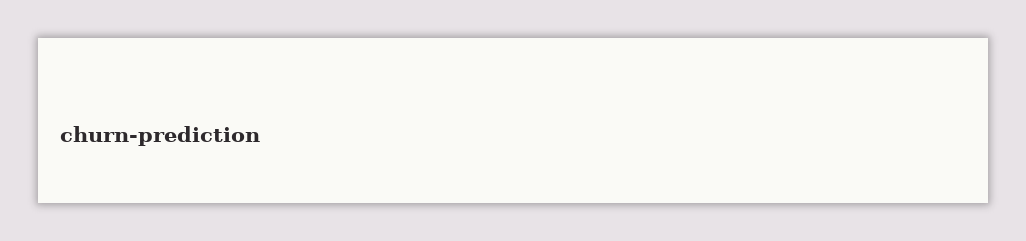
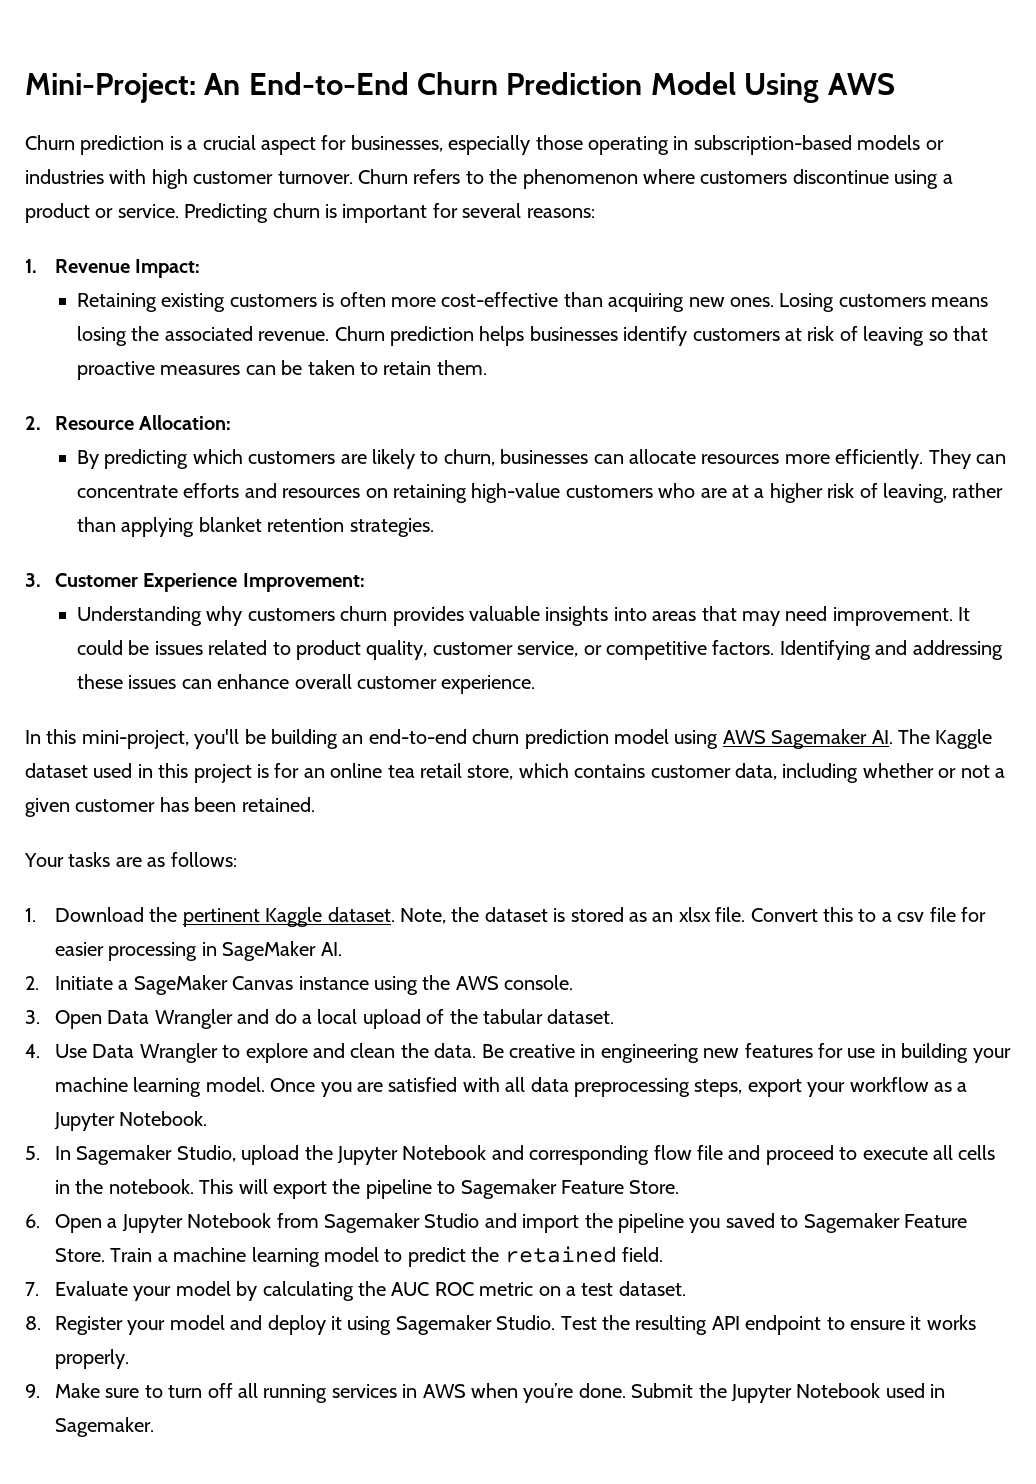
[60,126,260,146] churn-prediction -> [25,72,895,103] [25,135,944,155] [25,169,953,189] [25,203,595,223] [25,259,201,278] [76,292,989,312] [76,326,988,346] [76,360,487,380] [25,415,232,430] [76,449,1006,469] [76,483,1004,503] [76,517,434,537] [25,573,365,592] [76,606,971,626] [76,640,1003,660] [76,674,536,694] [25,729,993,749] [25,763,1005,783] [25,797,315,817] [24,852,237,867] [25,907,986,927] [54,941,342,961] [25,975,574,995] [25,1009,615,1029] [25,1043,1011,1063] [54,1077,968,1097] [53,1111,208,1131] [25,1145,996,1165] [54,1179,680,1199] [25,1213,967,1233] [54,1246,663,1267] [25,1281,686,1301] [25,1315,976,1335] [54,1349,129,1369] [25,1383,946,1403] [54,1417,154,1437] Mini-Project: An End-to-End Churn Prediction Model Using AWS // Churn prediction is a crucial aspect for businesses, especially those operating in subscription-based models or industries with high customer turnover. Churn refers to the phenomenon where customers discontinue using a product or service. Predicting churn is important for several reasons: // 1. Revenue Impact: // Retaining existing customers is often more cost-effective than acquiring new ones. Losing customers means losing the associated revenue. Churn prediction helps businesses identify customers at risk of leaving so that proactive measures can be taken to retain them. // 2. Resource Allocation: // By predicting which customers are likely to churn, businesses can allocate resources more efficiently. They can concentrate efforts and resources on retaining high-value customers who are at a higher risk of leaving, rather than applying blanket retention strategies. // 3. Customer Experience Improvement: // Understanding why customers churn provides valuable insights into areas that may need improvement. It could be issues related to product quality, customer service, or competitive factors. Identifying and addressing these issues can enhance overall customer experience. // In this mini-project, you'll be building an end-to-end churn prediction model using AWS Sagemaker AI. The Kaggle dataset used in this project is for an online tea retail store, which contains customer data, including whether or not a given customer has been retained. // Your tasks are as follows: // 1. Download the pertinent Kaggle dataset. Note, the dataset is stored as an xlsx file. Convert this to a csv file for easier processing in SageMaker AI. // 2. Initiate a SageMaker Canvas instance using the AWS console. // 3. Open Data Wrangler and do a local upload of the tabular dataset. // 4. Use Data Wrangler to explore and clean the data. Be creative in engineering new features for use in building your machine learning model. Once you are satisfied with all data preprocessing steps, export your workflow as a Jupyter Notebook. // 5. In Sagemaker Studio, upload the Jupyter Notebook and corresponding flow file and proceed to execute all cells in the notebook. This will export the pipeline to Sagemaker Feature Store. // 6. Open a Jupyter Notebook from Sagemaker Studio and import the pipeline you saved to Sagemaker Feature Store. Train a machine learning model to predict the retained field. // 7. Evaluate your model by calculating the AUC ROC metric on a test dataset. // 8. Register your model and deploy it using Sagemaker Studio. Test the resulting API endpoint to ensure it works properly. // 9. Make sure to turn off all running services in AWS when you’re done. Submit the Jupyter Notebook used in Sagemaker.

